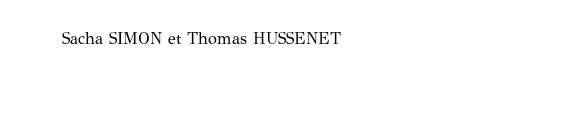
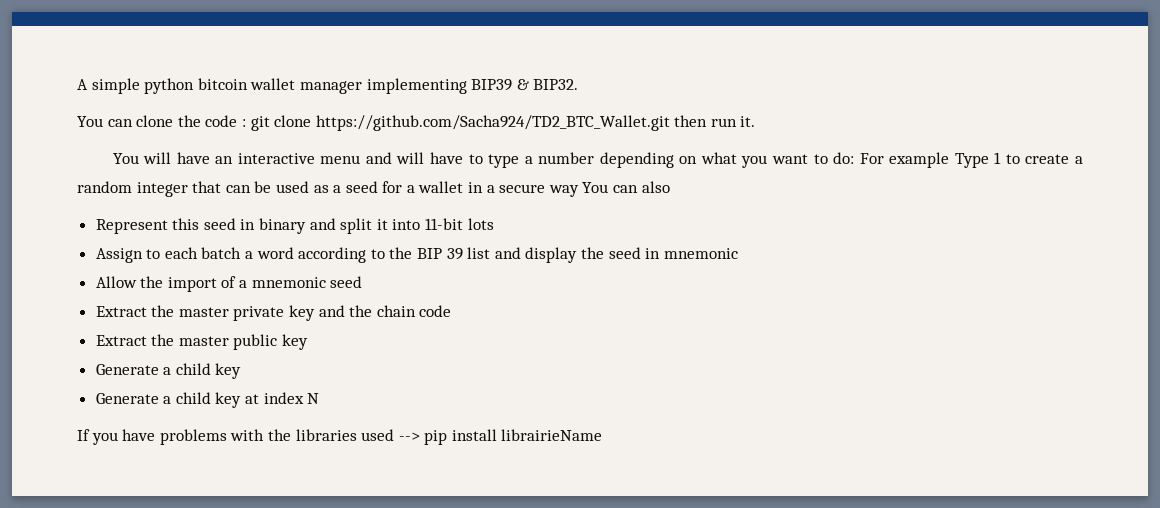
[62,31,341,45] Sacha SIMON et Thomas HUSSENET -> [77,78,579,94] [77,115,756,131] [112,152,1083,168] [77,181,670,197] [95,218,494,234] [95,247,738,263] [95,276,363,292] [95,305,452,321] [95,334,309,350] [95,363,242,379] [95,392,320,408] [77,429,603,445] A simple python bitcoin wallet manager implementing BIP39 & BIP32. // You can clone the code : git clone https://github.com/Sacha924/TD2_BTC_Wallet.git then run it. // You will have an interactive menu and will have to type a number depending on what you want to do: For example Type 1 to create a random integer that can be used as a seed for a wallet in a secure way You can also // Represent this seed in binary and split it into 11-bit lots // Assign to each batch a word according to the BIP 39 list and display the seed in mnemonic // Allow the import of a mnemonic seed // Extract the master private key and the chain code // Extract the master public key // Generate a child key // Generate a child key at index N // If you have problems with the libraries used --> pip install librairieName

